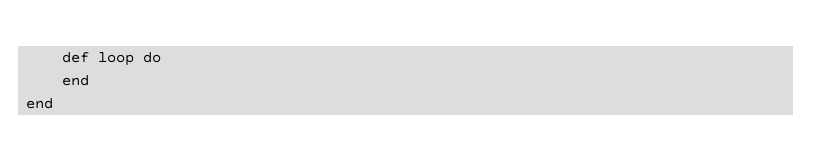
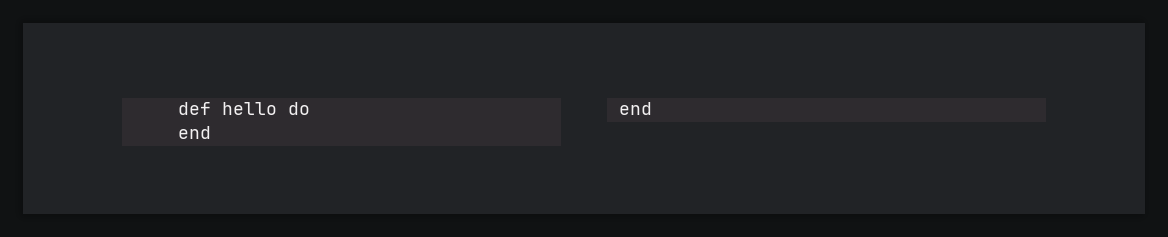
[98,52,135,66] loop -> [222,102,277,115] hello

